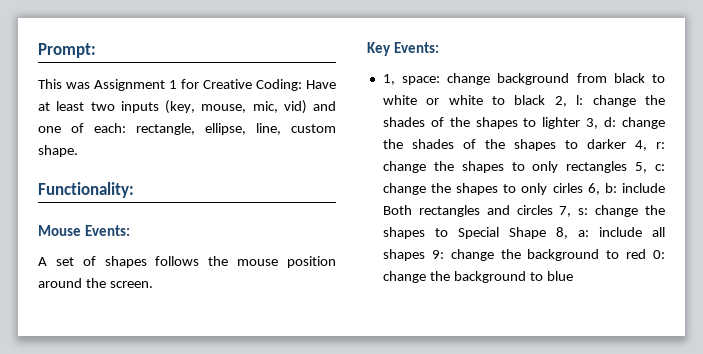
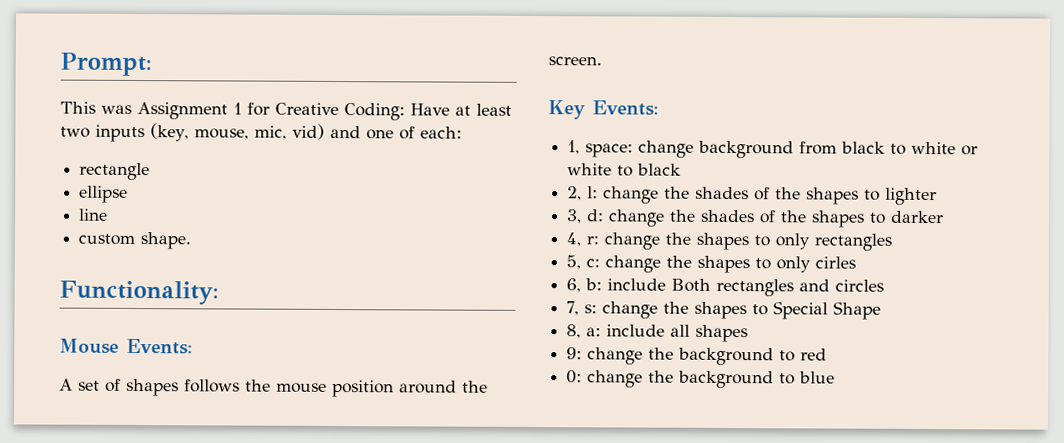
[136,123,281,135] rectangle, ellipse, line, -> [79,162,151,181] [79,185,129,203] [78,208,109,221] // rectangle // ellipse // line //
(546, 100) none -> (682, 169) //
(581, 123) none -> (938, 196) //
(626, 144) none -> (945, 217) //
(628, 167) none -> (893, 242) //
(583, 188) none -> (857, 262) //
(553, 210) none -> (885, 285) //
(546, 233) none -> (882, 310) //
(425, 255) none -> (749, 333) //
(647, 254) none -> (828, 354) //

